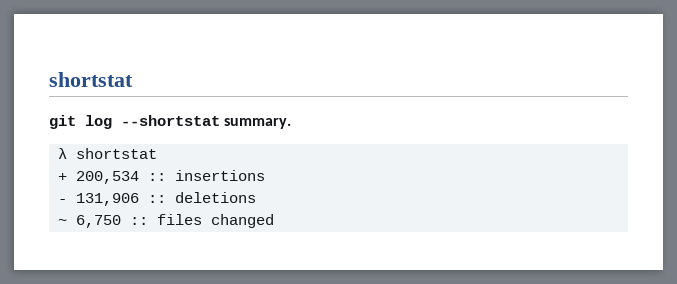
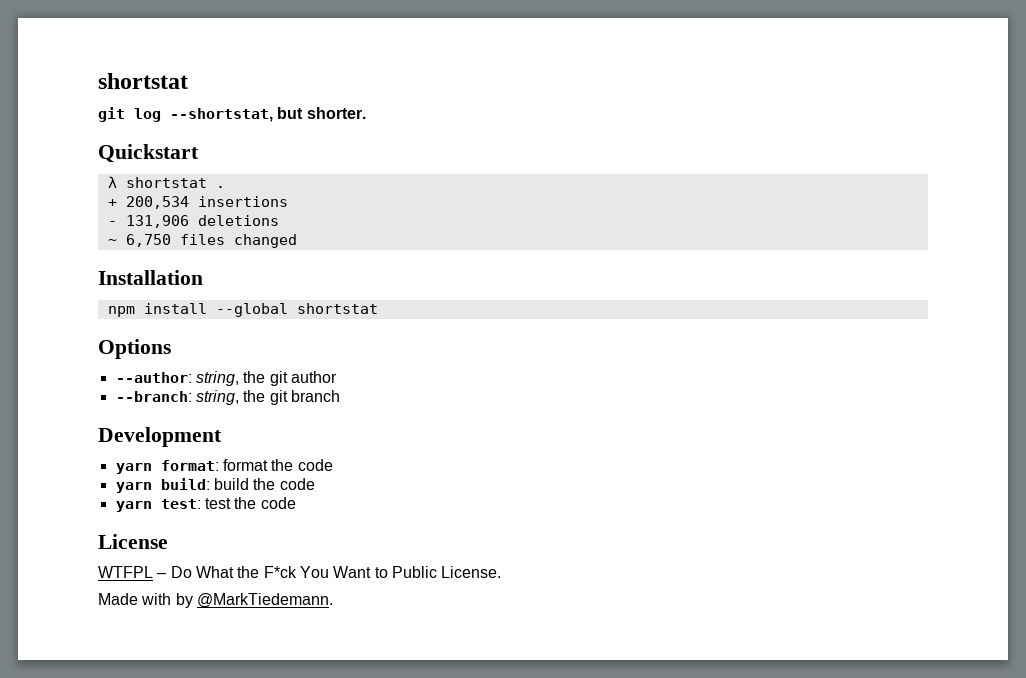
[121,115,292,129] --shortstat summary. -> [170,107,366,122] [98,144,199,163] --shortstat, but shorter. // Quickstart
(158, 153) none -> [215,186,225,188] .
[148,173,167,181] :: -> (189, 202) none
[148,195,167,203] :: -> (189, 221) none
[130,217,149,225] :: -> (171, 240) none
(275, 221) none -> [98,270,203,285] [107,303,378,317] [98,339,171,359] [115,371,337,386] [115,390,340,405] [98,427,222,447] [115,459,333,474] [115,478,315,493] [115,497,296,512] [98,534,168,549] [98,566,502,578] [98,593,333,608] // Installation // npm install --global shortstat // Options // --author: string, the git author // --branch: string, the git branch // Development // yarn format: format the code // yarn build: build the code // yarn test: test the code // License // WTFPL – Do What the F*ck You Want to Public License. // Made with by @MarkTiedemann.

